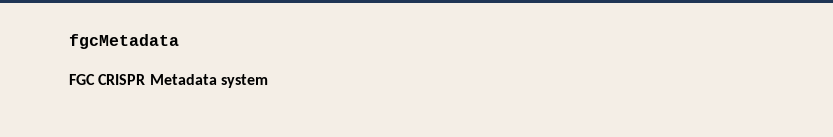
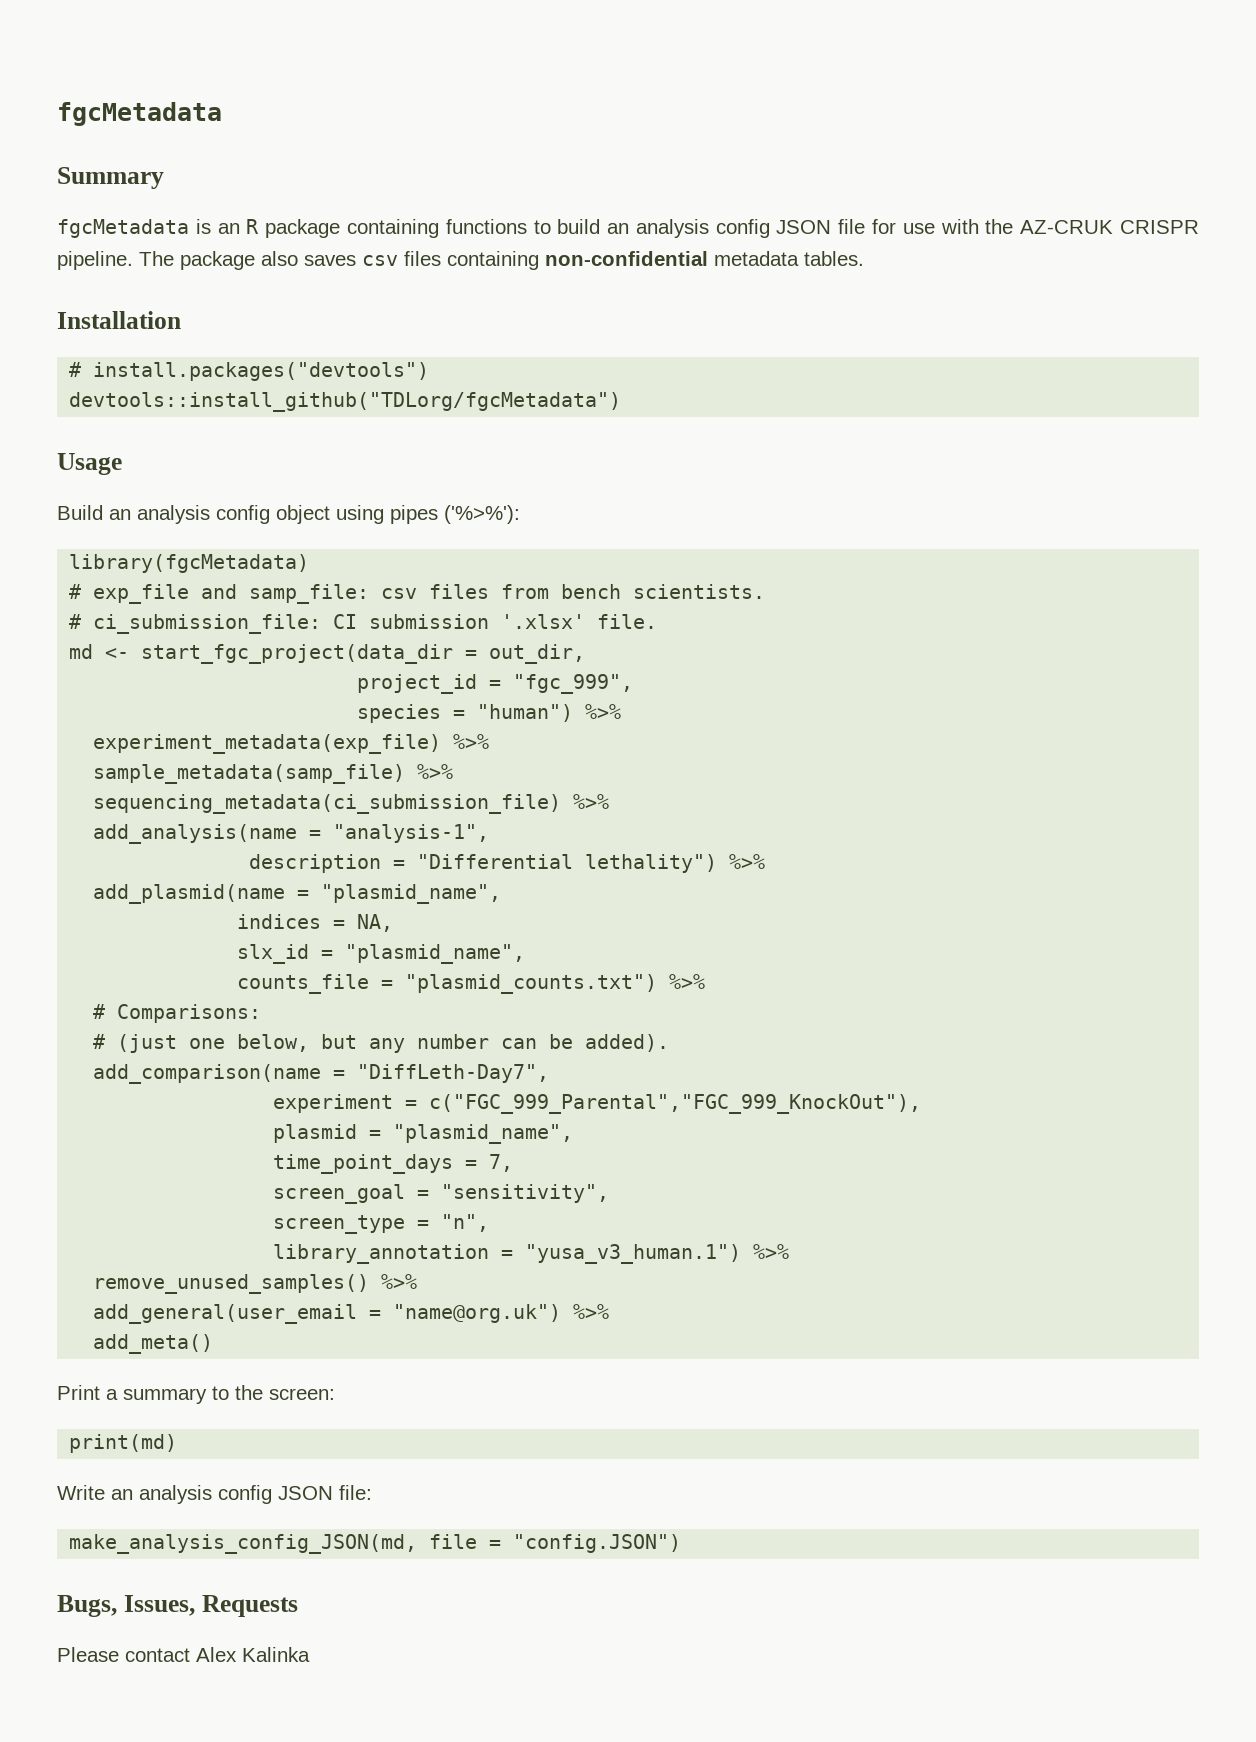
[69,74,268,88] FGC CRISPR Metadata system -> [57,167,164,189] [57,219,1199,238] [57,251,864,270] [57,311,181,329] [69,362,430,381] [69,392,622,412] [57,453,122,475] [57,505,520,524] [69,554,310,573] [69,584,766,604] [69,614,658,634] [69,644,586,664] [357,674,634,694] [357,704,622,723] [93,734,490,754] [93,764,454,784] [93,794,610,814] [93,824,490,844] [249,854,766,873] [93,884,502,904] [237,914,394,932] [237,944,526,964] [237,974,706,994] [93,1004,262,1023] [93,1034,670,1053] [93,1064,550,1084] [273,1094,922,1114] [273,1124,574,1144] [273,1154,514,1174] [273,1184,610,1204] [273,1214,490,1234] [273,1244,790,1264] [93,1274,418,1294] [93,1304,610,1324] [93,1334,214,1354] [57,1385,335,1404] [69,1434,178,1453] [57,1485,372,1504] [69,1534,682,1554] [57,1595,298,1617] [57,1647,310,1662] Summary // fgcMetadata is an R package containing functions to build an analysis config JSON file for use with the AZ-CRUK CRISPR pipeline. The package also saves csv files containing non-confidential metadata tables. // Installation // # install.packages("devtools") // devtools::install_github("TDLorg/fgcMetadata") // Usage // Build an analysis config object using pipes ('%>%'): // library(fgcMetadata) // # exp_file and samp_file: csv files from bench scientists. // # ci_submission_file: CI submission '.xlsx' file. // md <- start_fgc_project(data_dir = out_dir, // project_id = "fgc_999", // species = "human") %>% // experiment_metadata(exp_file) %>% // sample_metadata(samp_file) %>% // sequencing_metadata(ci_submission_file) %>% // add_analysis(name = "analysis-1", // description = "Differential lethality") %>% // add_plasmid(name = "plasmid_name", // indices = NA, // slx_id = "plasmid_name", // counts_file = "plasmid_counts.txt") %>% // # Comparisons: // # (just one below, but any number can be added). // add_comparison(name = "DiffLeth-Day7", // experiment = c("FGC_999_Parental","FGC_999_KnockOut"), // plasmid = "plasmid_name", // time_point_days = 7, // screen_goal = "sensitivity", // screen_type = "n", // library_annotation = "yusa_v3_human.1") %>% // remove_unused_samples() %>% // add_general(user_email = "name@org.uk") %>% // add_meta() // Print a summary to the screen: // print(md) // Write an analysis config JSON file: // make_analysis_config_JSON(md, file = "config.JSON") // Bugs, Issues, Requests // Please contact Alex Kalinka

